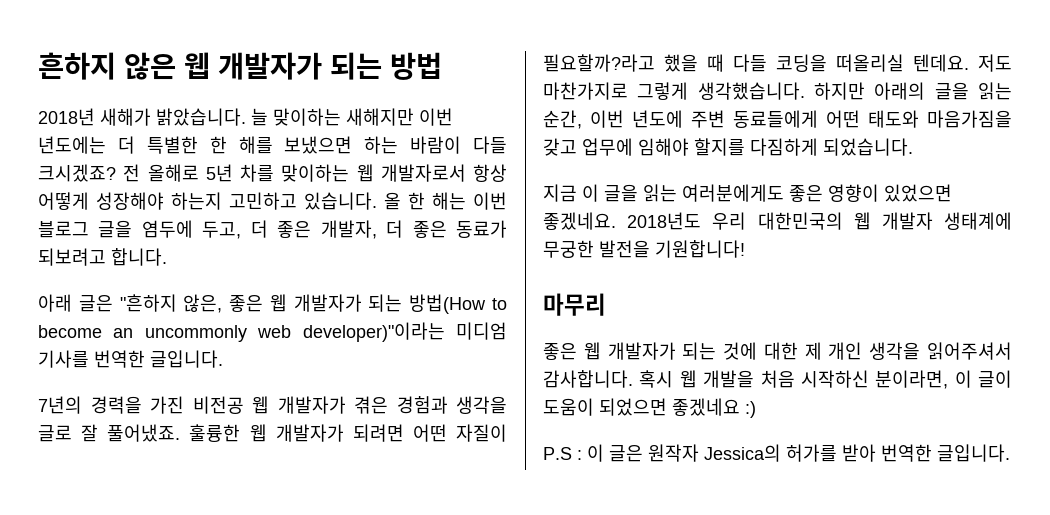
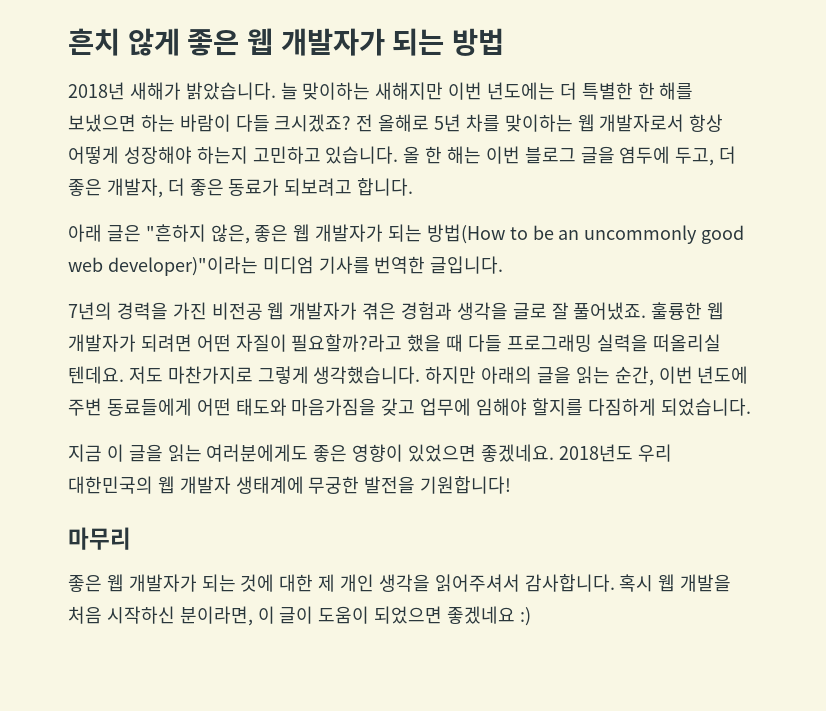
[38,52,176,80] 흔하지 않은 -> [68,28,240,56] 흔치 않게 좋은
[38,325,102,338] become -> [532,225,554,240] be
(247, 333) none -> [701,225,745,244] good
[776,54,827,72] 코딩을 -> [506,334,648,352] 프로그래밍 실력을
[543,444,1010,462] // P.S : 이 글은 원작자 Jessica의 허가를 받아 번역한 글입니다. -> (531, 616) none

